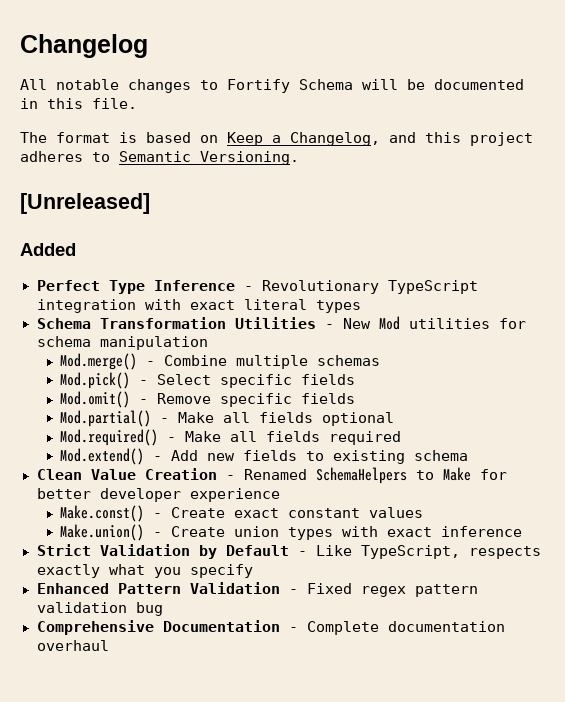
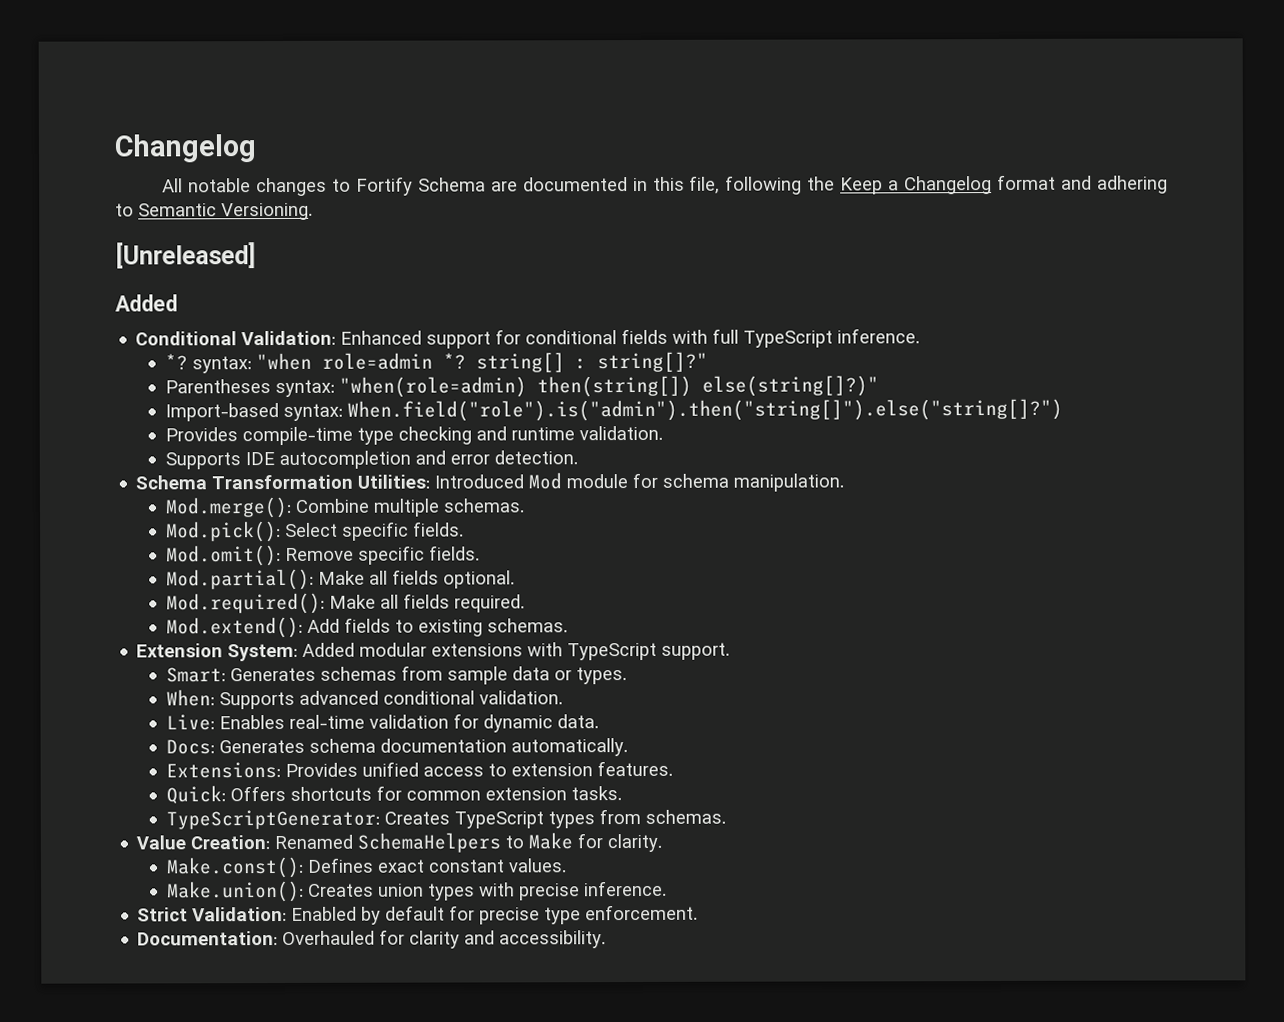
[362,79,425,90] will be -> [490,181,518,192] are
[92,98,137,109] [20,132,533,146] [20,151,83,162] file. // The format is based on Keep a Changelog, and this project adheres -> [689,174,1168,195] file, following the Keep a Changelog format and adhering
[36,280,478,294] [36,299,361,313] [36,316,526,330] [36,336,208,350] [60,353,381,370] [60,372,356,389] [60,391,356,408] [60,410,395,427] [60,429,402,446] [60,448,469,465] [36,468,235,480] Perfect Type Inference - Revolutionary TypeScript integration with exact literal types // Schema Transformation Utilities - New Mod utilities for schema manipulation // Mod.merge() - Combine multiple schemas // Mod.pick() - Select specific fields // Mod.omit() - Remove specific fields // Mod.partial() - Make all fields optional // Mod.required() - Make all fields required // Mod.extend() - Add new fields to existing schema // Clean Value Creation - -> [135,328,921,349] [164,351,708,374] [164,375,879,398] [164,398,1063,422] [164,425,663,446] [164,450,578,470] [135,472,845,492] [164,496,525,519] [165,521,464,543] [165,545,480,567] [165,568,515,591] [165,592,525,615] [165,616,568,639] [136,642,731,662] [165,665,627,685] [165,689,563,710] [165,713,599,733] [165,738,628,757] [165,760,673,779] [165,785,622,805] [165,809,726,830] [136,835,271,850] Conditional Validation: Enhanced support for conditional fields with full TypeScript inference. // *? syntax: "when role=admin *? string[] : string[]?" // Parentheses syntax: "when(role=admin) then(string[]) else(string[]?)" // Import-based syntax: When.field("role").is("admin").then("string[]").else("string[]?") // Provides compile-time type checking and runtime validation. // Supports IDE autocompletion and error detection. // Schema Transformation Utilities: Introduced Mod module for schema manipulation. // Mod.merge(): Combine multiple schemas. // Mod.pick(): Select specific fields. // Mod.omit(): Remove specific fields. // Mod.partial(): Make all fields optional. // Mod.required(): Make all fields required. // Mod.extend(): Add fields to existing schemas. // Extension System: Added modular extensions with TypeScript support. // Smart: Generates schemas from sample data or types. // When: Supports advanced conditional validation. // Live: Enables real-time validation for dynamic data. // Docs: Generates schema documentation automatically. // Extensions: Provides unified access to extension features. // Quick: Offers shortcuts for common extension tasks. // TypeScriptGenerator: Creates TypeScript types from schemas. // Value Creation:
[36,488,280,502] [60,505,424,522] [60,524,226,541] better developer experience // Make.const() - Create exact constant values // Make.union() - Create -> [607,833,663,853] [165,856,567,879] [166,880,374,903] clarity. // Make.const(): Defines exact constant values. // Make.union(): Creates
[387,526,523,537] exact inference -> [518,880,667,901] precise inference.
[99,544,541,559] [36,564,253,578] [36,582,478,597] [36,602,163,616] [36,620,505,635] [36,640,109,651] Validation by Default - Like TypeScript, respects exactly what you specify // Enhanced Pattern Validation - Fixed regex pattern validation bug // Comprehensive Documentation - Complete documentation overhaul -> [192,904,699,925] [137,929,607,949] Validation: Enabled by default for precise type enforcement. // Documentation: Overhauled for clarity and accessibility.

